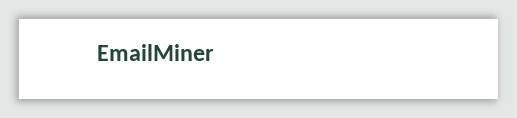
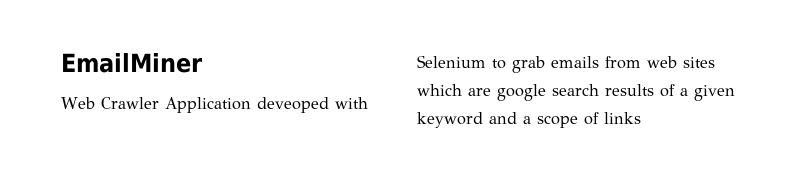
(214, 52) none -> [61,97,368,113] [417,55,715,73] [417,84,735,101] [417,112,641,128] // Web Crawler Application deveoped with Selenium to grab emails from web sites which are google search results of a given keyword and a scope of links

